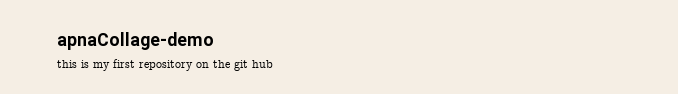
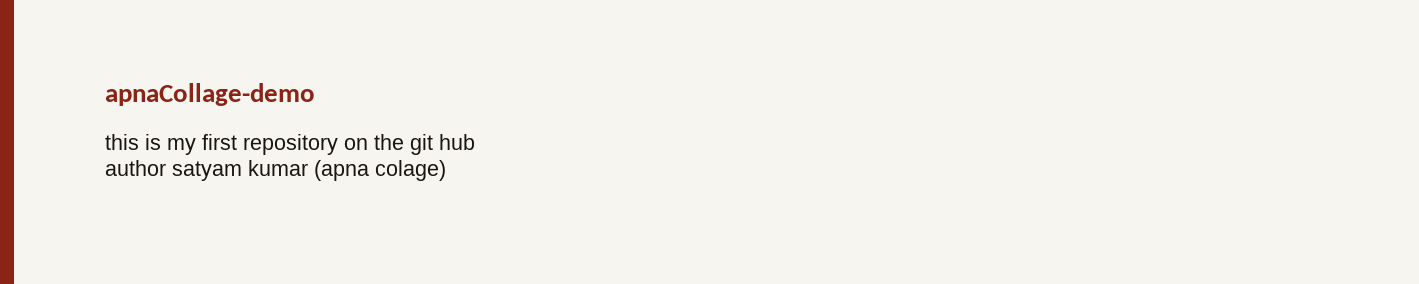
(273, 64) none -> [105,160,446,181] // author satyam kumar (apna colage)

